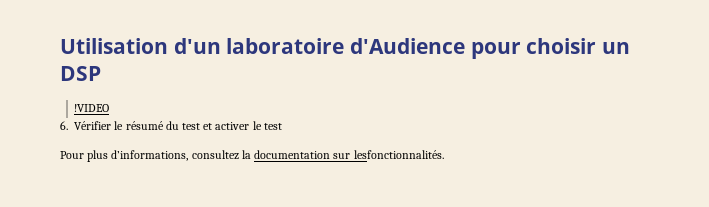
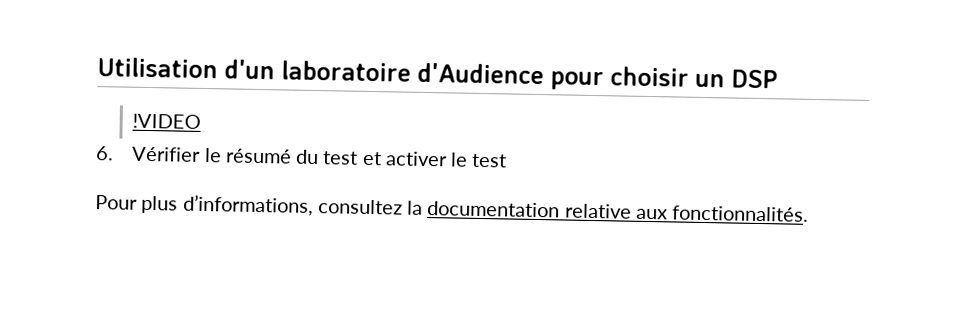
[333,150,444,159] sur lesfonctionnalités. -> [564,203,810,222] relative aux fonctionnalités.

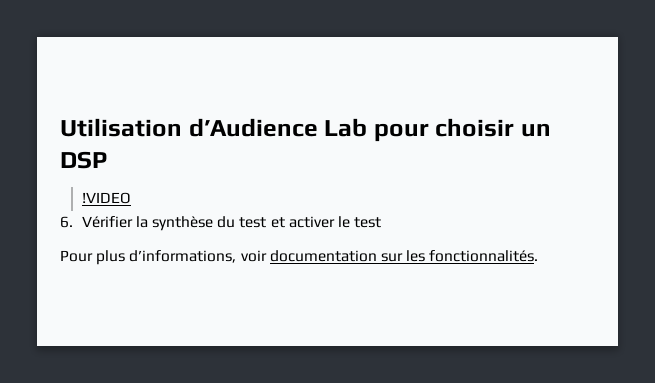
[224,59,544,85] d'un laboratoire d'Audience -> [188,118,368,137] d’Audience Lab
[203,148,292,164] le résumé -> [135,216,213,231] la synthèse
[317,199,668,220] consultez la documentation relative aux -> [240,250,426,262] voir documentation sur les

